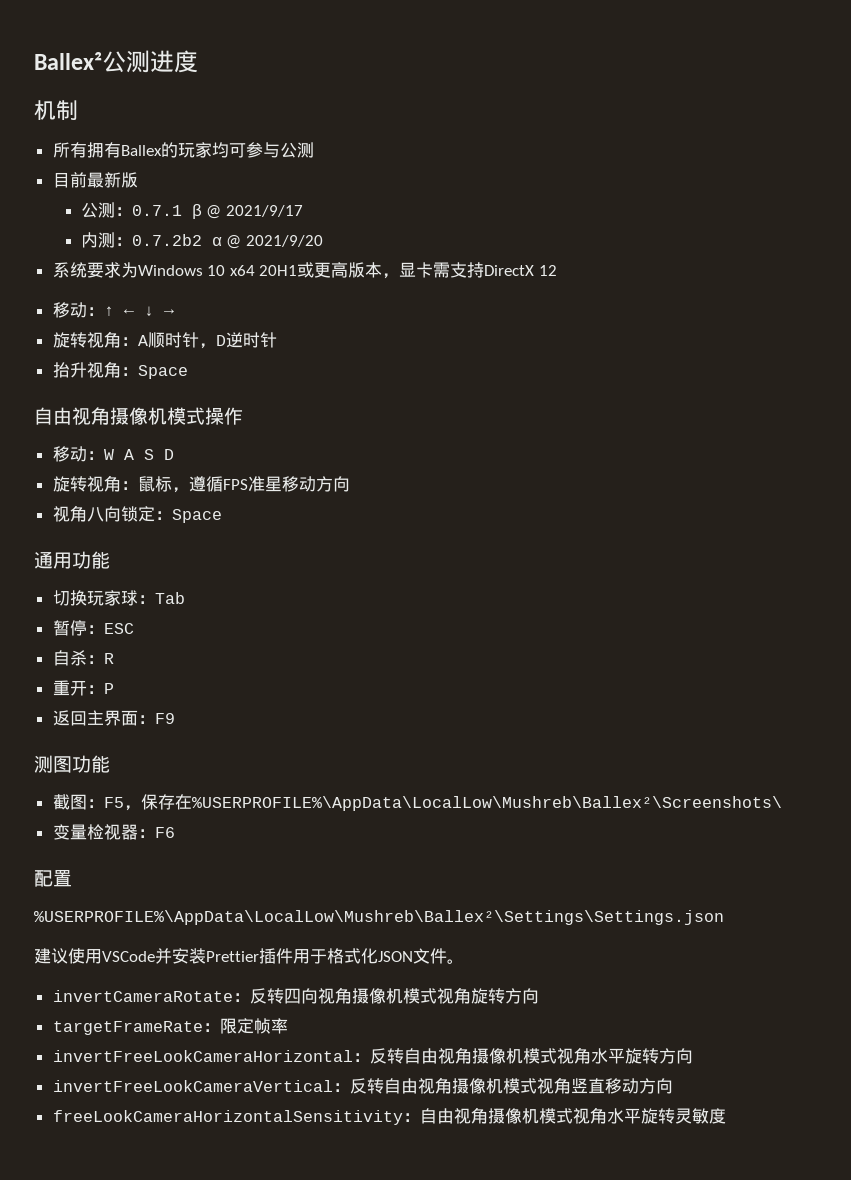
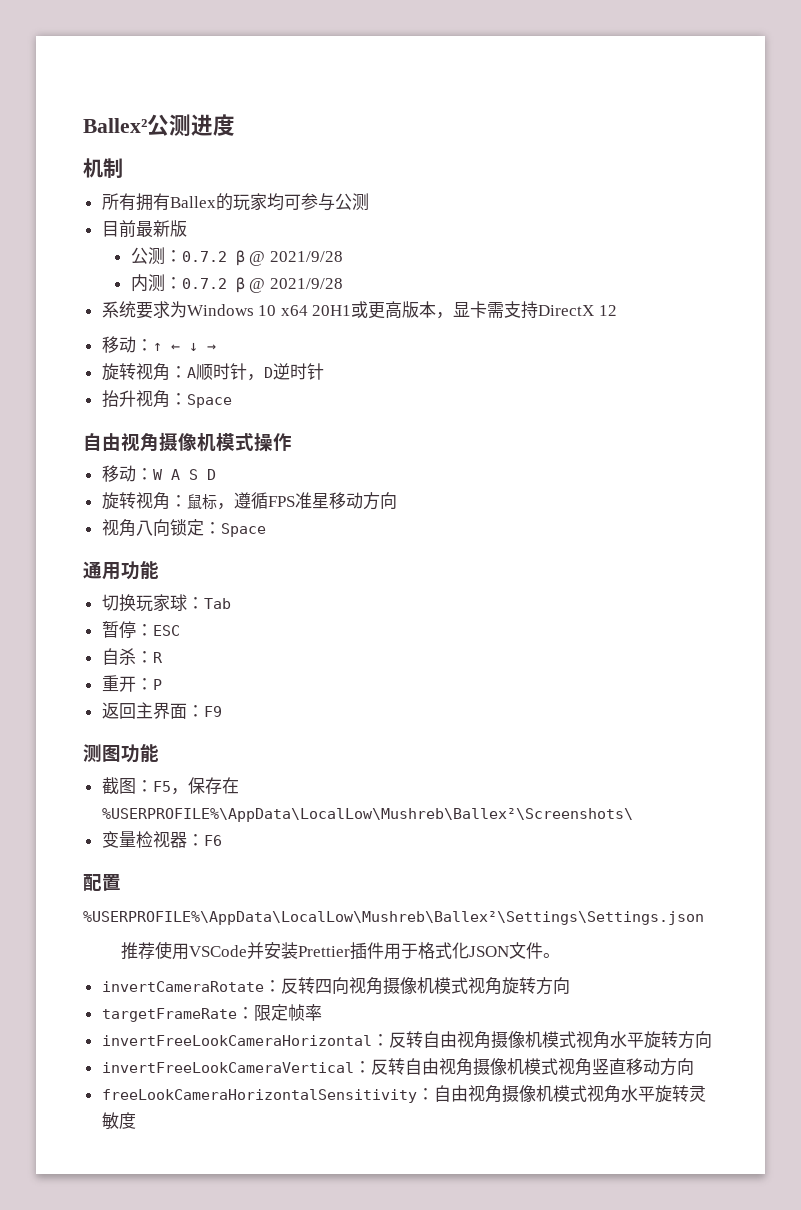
[131,204,304,219] 0.7.1 β @ 2021/9/17 -> [181,250,343,266] 0.7.2 β @ 2021/9/28
[131,234,324,249] 0.7.2b2 α @ 2021/9/20 -> [181,277,343,293] 0.7.2 β @ 2021/9/28
[34,948,68,964] 建议 -> [120,942,155,960] 推荐

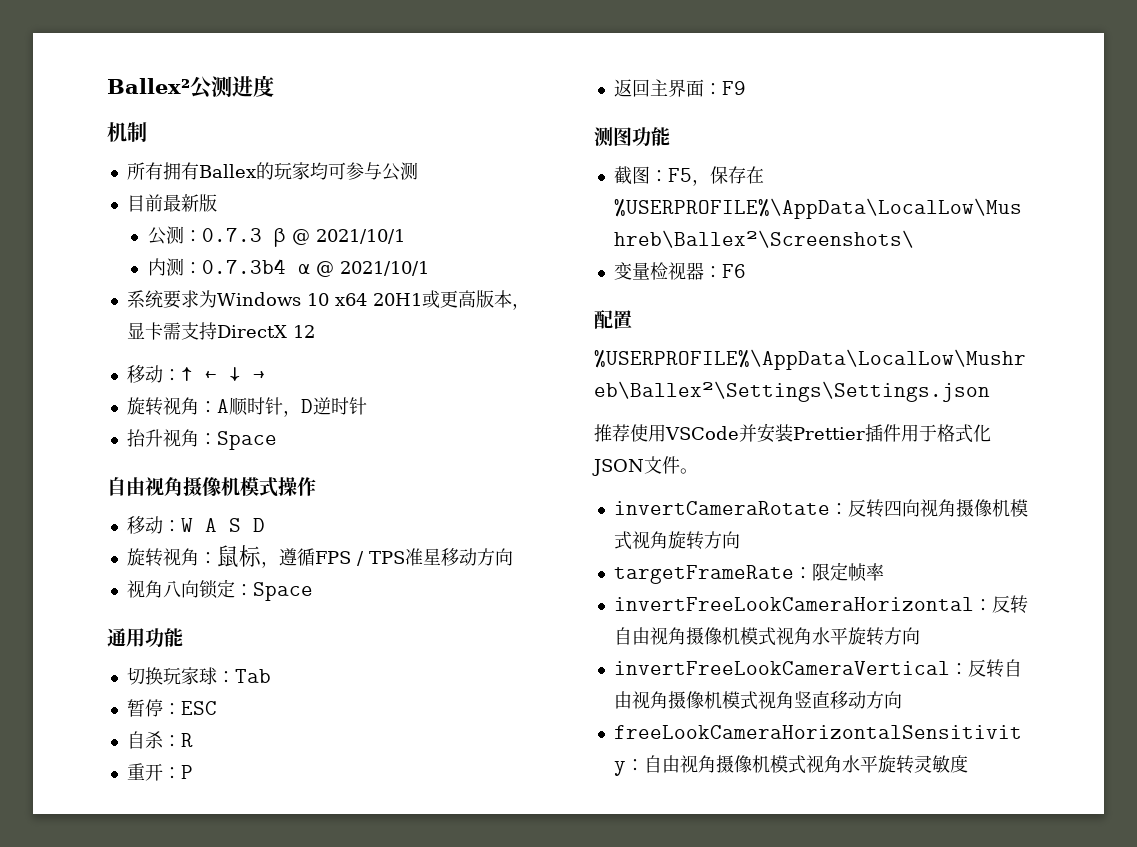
[181,250,343,266] 0.7.2 β @ 2021/9/28 -> [201,228,405,247] 0.7.3 β @ 2021/10/1
[181,277,343,293] 0.7.2 β @ 2021/9/28 -> [201,259,429,277] 0.7.3b4 α @ 2021/10/1
(295, 501) none -> [356,551,405,566] / TPS

